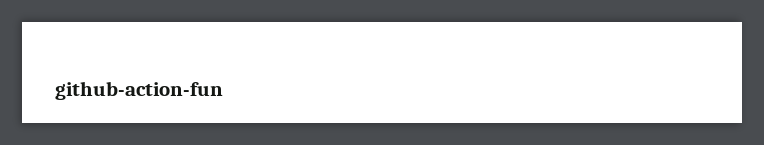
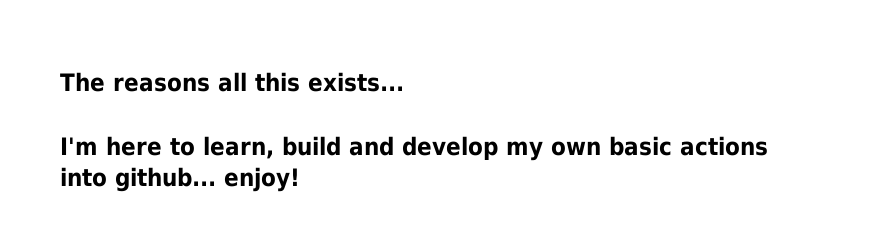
[55,81,223,100] github-action-fun -> [60,72,404,92] [60,136,768,161] [60,167,300,192] The reasons all this exists... // I'm here to learn, build and develop my own basic actions into github... enjoy!

